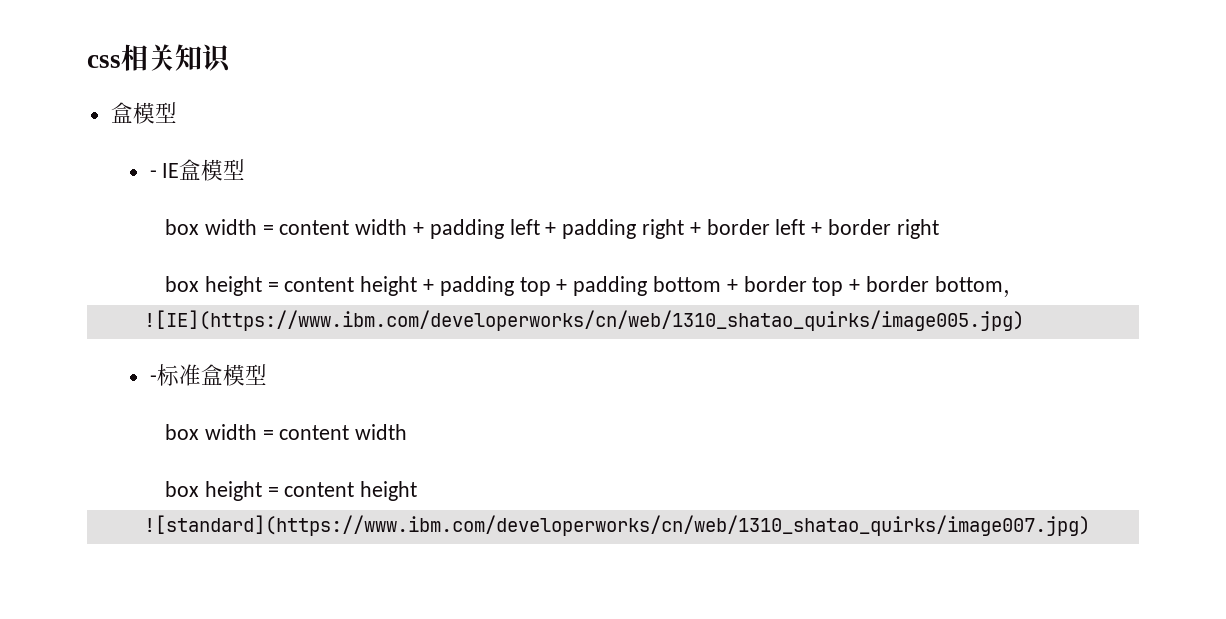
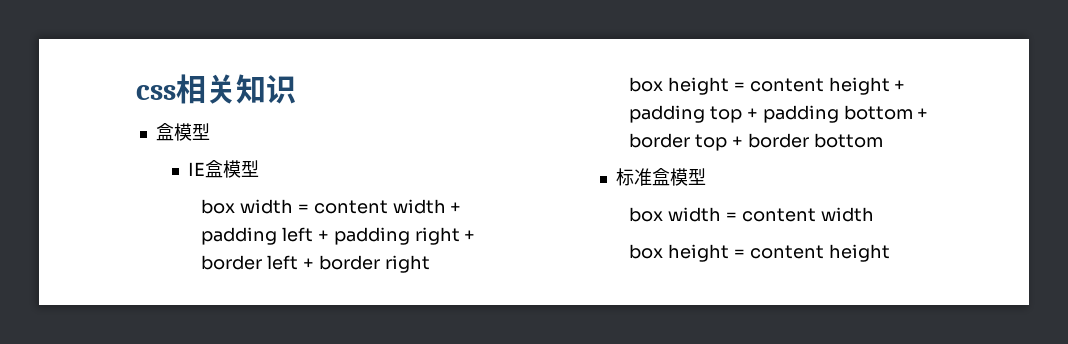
[149,170,157,178] - -> (210, 131) none
[1002,290,1025,298] [143,310,1024,331] [149,375,157,383] ， // ![IE](https://www.ibm.com/developerworks/cn/web/1310_shatao_quirks/image005.jpg) // - -> (883, 140) //
[143,515,1090,536] // ![standard](https://www.ibm.com/developerworks/cn/web/1310_shatao_quirks/image007.jpg) -> (890, 253) none

